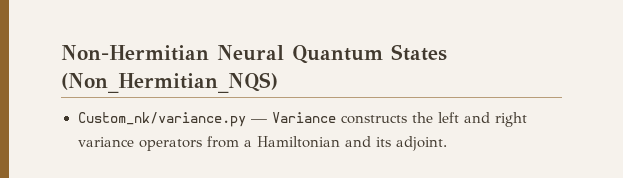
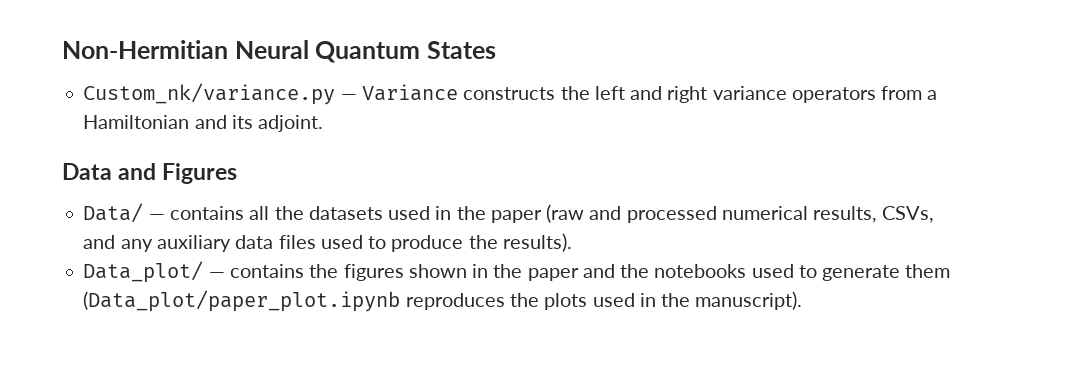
[61,72,278,93] (Non_Hermitian_NQS) -> (496, 50) none
(447, 143) none -> [62,163,238,184] [83,203,935,223] [83,233,572,252] [83,261,951,283] [83,290,803,312] // Data and Figures // Data/ — contains all the datasets used in the paper (raw and processed numerical results, CSVs, and any auxiliary data files used to produce the results). // Data_plot/ — contains the figures shown in the paper and the notebooks used to generate them (Data_plot/paper_plot.ipynb reproduces the plots used in the manuscript).

